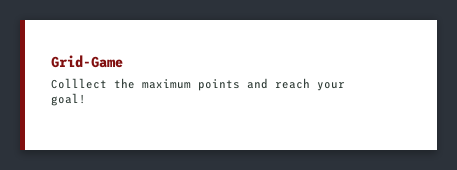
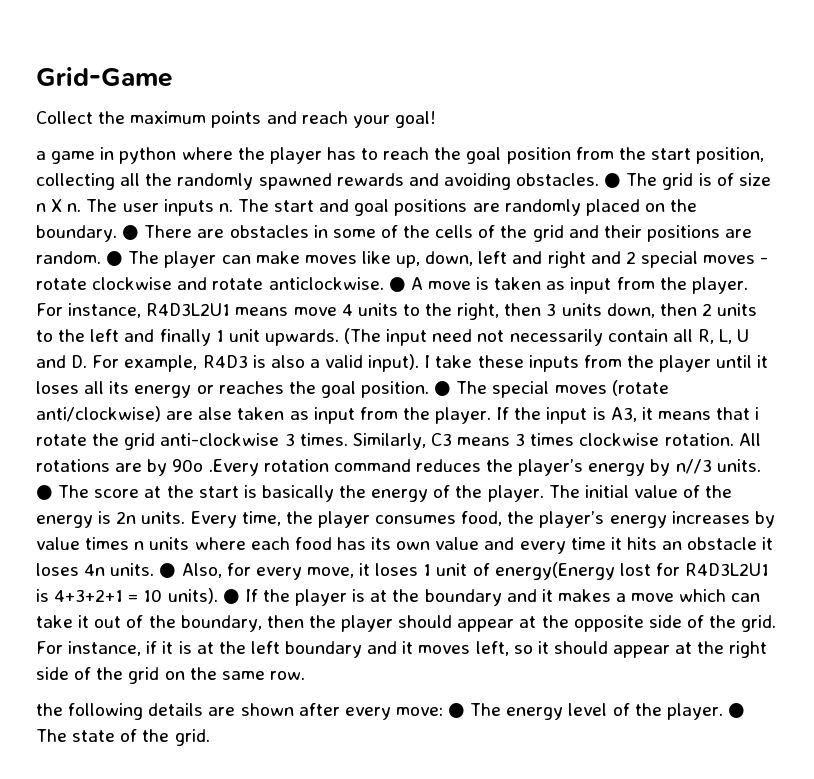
[51,78,107,89] Colllect -> [36,111,93,124] Collect
(86, 99) none -> [36,147,765,164] [36,173,771,190] [36,199,698,216] [36,225,753,242] [36,251,769,268] [36,277,748,294] [36,303,758,320] [36,328,750,346] [36,354,769,372] [36,380,669,398] [36,406,760,424] [36,433,761,450] [36,459,761,476] [36,485,733,502] [36,511,775,528] [36,537,774,554] [36,562,770,580] [36,588,761,606] [36,615,777,632] [36,641,768,658] [36,667,305,684] [36,703,745,720] [36,729,210,746] // a game in python where the player has to reach the goal position from the start position, collecting all the randomly spawned rewards and avoiding obstacles. ● The grid is of size n X n. The user inputs n. The start and goal positions are randomly placed on the boundary. ● There are obstacles in some of the cells of the grid and their positions are random. ● The player can make moves like up, down, left and right and 2 special moves - rotate clockwise and rotate anticlockwise. ● A move is taken as input from the player. For instance, R4D3L2U1 means move 4 units to the right, then 3 units down, then 2 units to the left and finally 1 unit upwards. (The input need not necessarily contain all R, L, U and D. For example, R4D3 is also a valid input). I take these inputs from the player until it loses all its energy or reaches the goal position. ● The special moves (rotate anti/clockwise) are alse taken as input from the player. If the input is A3, it means that i rotate the grid anti-clockwise 3 times. Similarly, C3 means 3 times clockwise rotation. All rotations are by 90o .Every rotation command reduces the player’s energy by n//3 units. ● The score at the start is basically the energy of the player. The initial value of the energy is 2n units. Every time, the player consumes food, the player’s energy increases by value times n units where each food has its own value and every time it hits an obstacle it loses 4n units. ● Also, for every move, it loses 1 unit of energy(Energy lost for R4D3L2U1 is 4+3+2+1 = 10 units). ● If the player is at the boundary and it makes a move which can take it out of the boundary, then the player should appear at the opposite side of the grid. For instance, if it is at the left boundary and it moves left, so it should appear at the right side of the grid on the same row. // the following details are shown after every move: ● The energy level of the player. ● The state of the grid.

